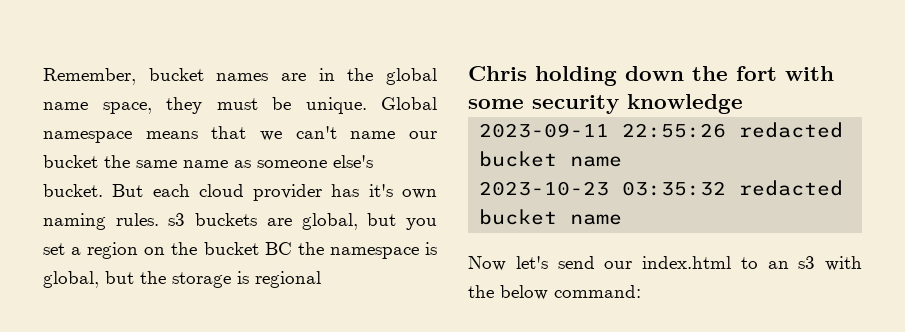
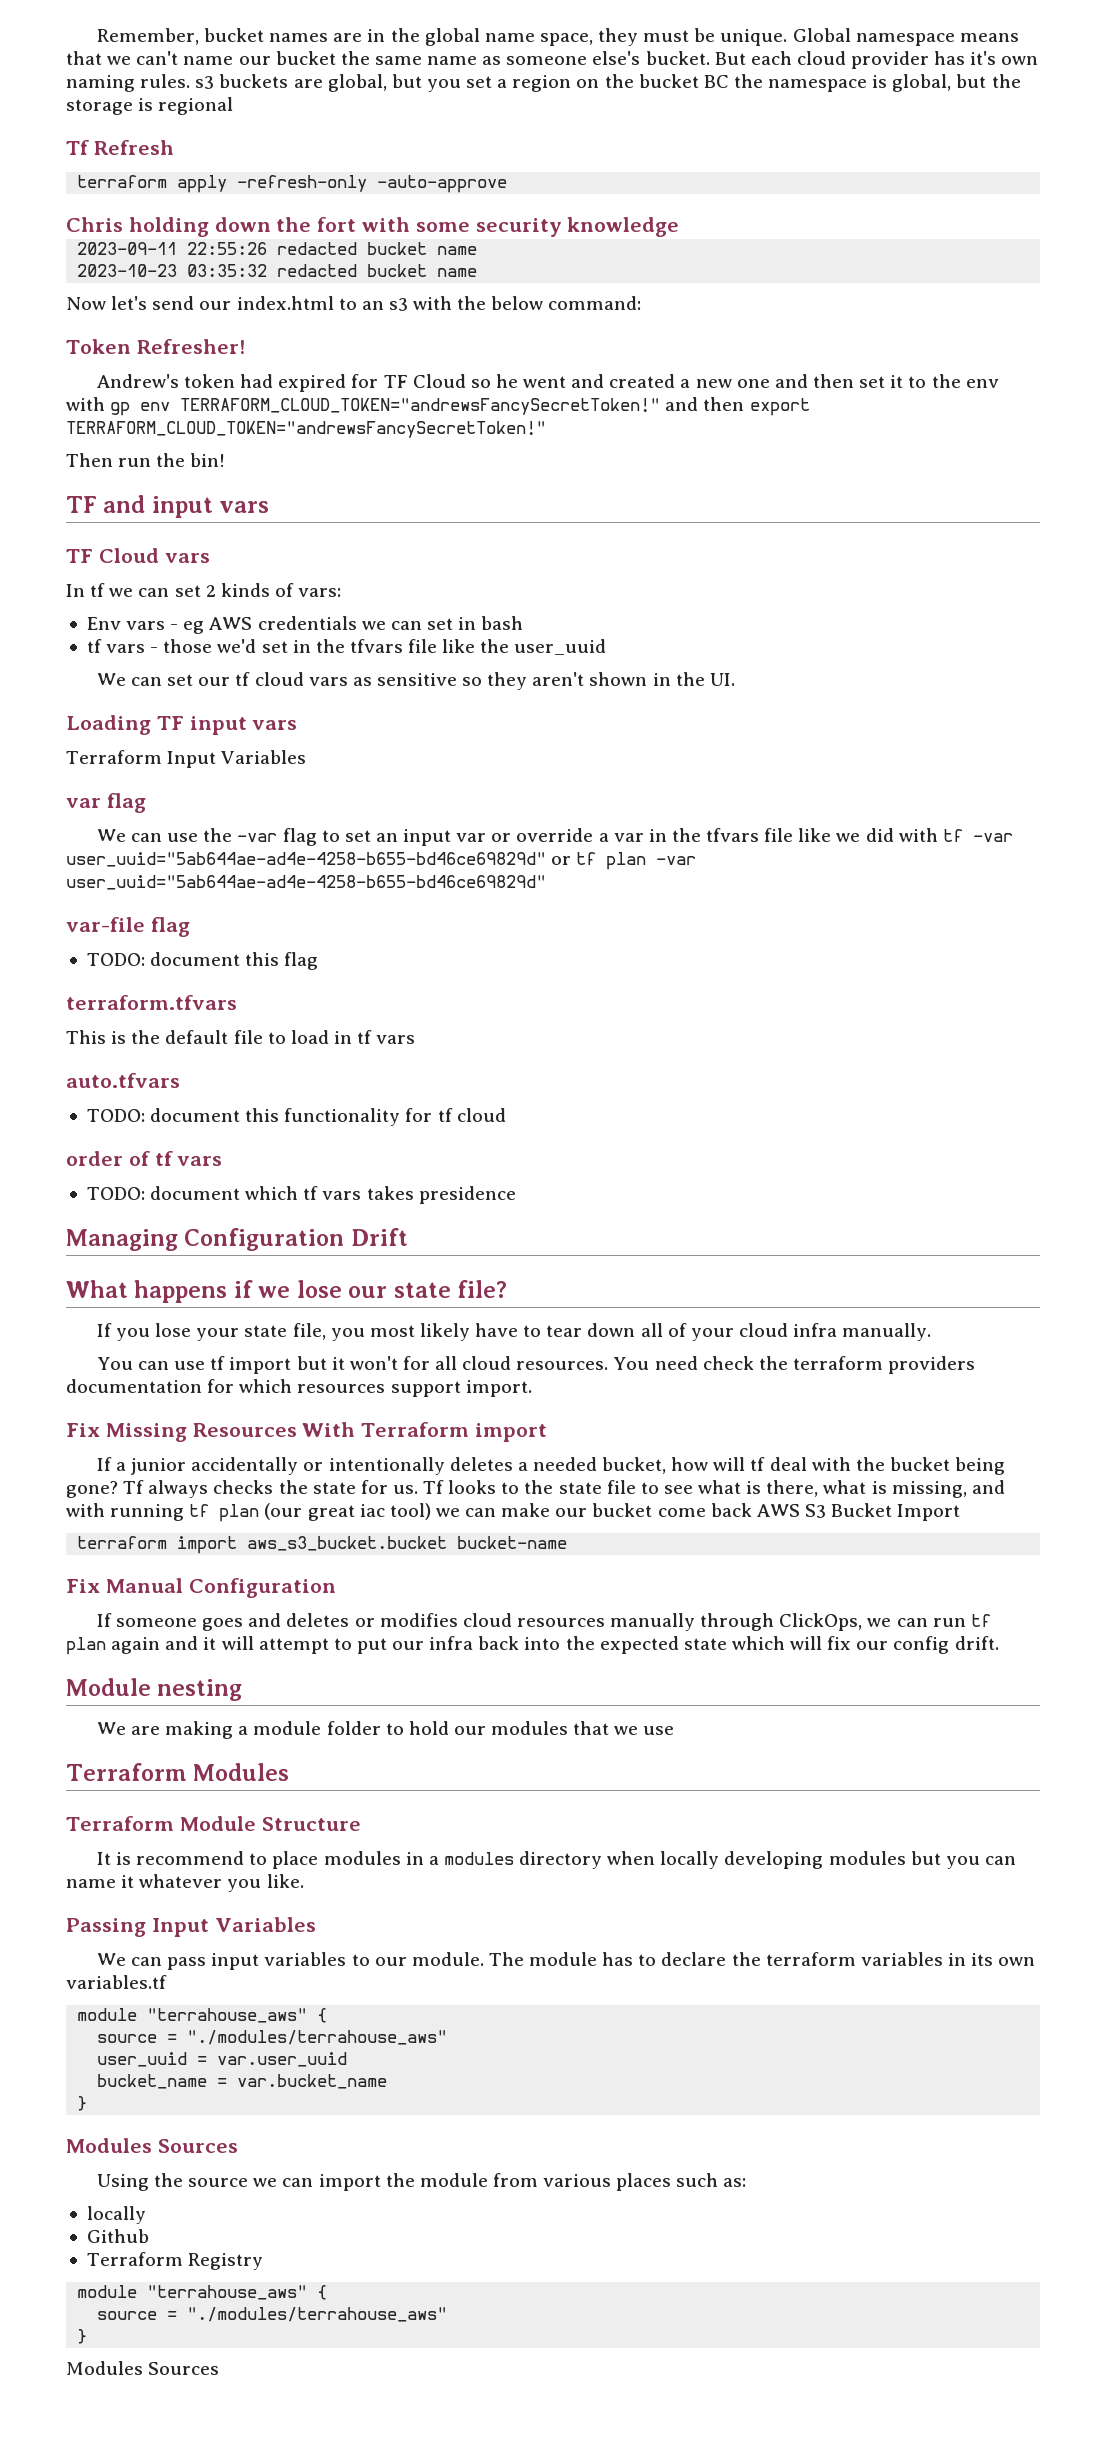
(321, 279) none -> [66,140,174,155] [77,175,508,193] // Tf Refresh // terraform apply -refresh-only -auto-approve
(641, 291) none -> [66,339,245,354] [96,374,999,392] [66,397,810,416] [66,421,546,438] [66,453,226,467] [66,495,270,518] [66,548,210,563] [66,583,342,597] [86,616,524,634] [86,639,607,655] [96,672,735,690] [66,715,298,735] [66,750,307,768] [66,793,146,813] [96,828,1013,846] [66,852,697,870] [66,875,546,890] [66,917,190,937] [86,952,319,970] [66,995,237,1010] [66,1030,416,1044] [66,1073,180,1088] [86,1108,506,1126] [66,1151,223,1166] [86,1186,516,1204] [66,1228,408,1251] [66,1280,508,1303] [96,1323,932,1341] [96,1356,976,1374] [66,1379,532,1397] [66,1422,548,1442] [96,1457,1006,1475] [66,1480,1005,1498] [66,1503,961,1522] [77,1536,568,1554] [66,1578,336,1598] [96,1613,991,1631] [66,1636,999,1655] [66,1678,243,1701] [96,1721,675,1739] [66,1763,290,1781] [66,1816,361,1831] [96,1851,1016,1869] [66,1874,304,1892] [66,1917,316,1937] [96,1952,1036,1970] [66,1975,167,1989] [77,2008,328,2023] [97,2030,448,2045] [97,2052,348,2067] [97,2074,388,2089] [77,2096,88,2111] [66,2138,238,2153] [96,2173,747,2191] [86,2206,146,2224] [86,2229,149,2243] [86,2252,264,2270] [77,2285,328,2300] [97,2307,448,2322] [77,2329,88,2344] [66,2361,220,2375] // Token Refresher! // Andrew's token had expired for TF Cloud so he went and created a new one and then set it to the env with gp env TERRAFORM_CLOUD_TOKEN="andrewsFancySecretToken!" and then export TERRAFORM_CLOUD_TOKEN="andrewsFancySecretToken!" // Then run the bin! // TF and input vars // TF Cloud vars // In tf we can set 2 kinds of vars: // Env vars - eg AWS credentials we can set in bash // tf vars - those we'd set in the tfvars file like the user_uuid // We can set our tf cloud vars as sensitive so they aren't shown in the UI. // Loading TF input vars // Terraform Input Variables // var flag // We can use the -var flag to set an input var or override a var in the tfvars file like we did with tf -var user_uuid="5ab644ae-ad4e-4258-b655-bd46ce69829d" or tf plan -var user_uuid="5ab644ae-ad4e-4258-b655-bd46ce69829d" // var-file flag // TODO: document this flag // terraform.tfvars // This is the default file to load in tf vars // auto.tfvars // TODO: document this functionality for tf cloud // order of tf vars // TODO: document which tf vars takes presidence // Managing Configuration Drift // What happens if we lose our state file? // If you lose your state file, you most likely have to tear down all of your cloud infra manually. // You can use tf import but it won't for all cloud resources. You need check the terraform providers documentation for which resources support import. // Fix Missing Resources With Terraform import // If a junior accidentally or intentionally deletes a needed bucket, how will tf deal with the bucket being gone? Tf always checks the state for us. Tf looks to the state file to see what is there, what is missing, and with running tf plan (our great iac tool) we can make our bucket come back AWS S3 Bucket Import // terraform import aws_s3_bucket.bucket bucket-name // Fix Manual Configuration // If someone goes and deletes or modifies cloud resources manually through ClickOps, we can run tf plan again and it will attempt to put our infra back into the expected state which will fix our config drift. // Module nesting // We are making a module folder to hold our modules that we use // Terraform Modules // Terraform Module Structure // It is recommend to place modules in a modules directory when locally developing modules but you can name it whatever you like. // Passing Input Variables // We can pass input variables to our module. The module has to declare the terraform variables in its own variables.tf // module "terrahouse_aws" { // source = "./modules/terrahouse_aws" // user_uuid = var.user_uuid // bucket_name = var.bucket_name // } // Modules Sources // Using the source we can import the module from various places such as: // locally // Github // Terraform Registry // module "terrahouse_aws" { // source = "./modules/terrahouse_aws" // } // Modules Sources

